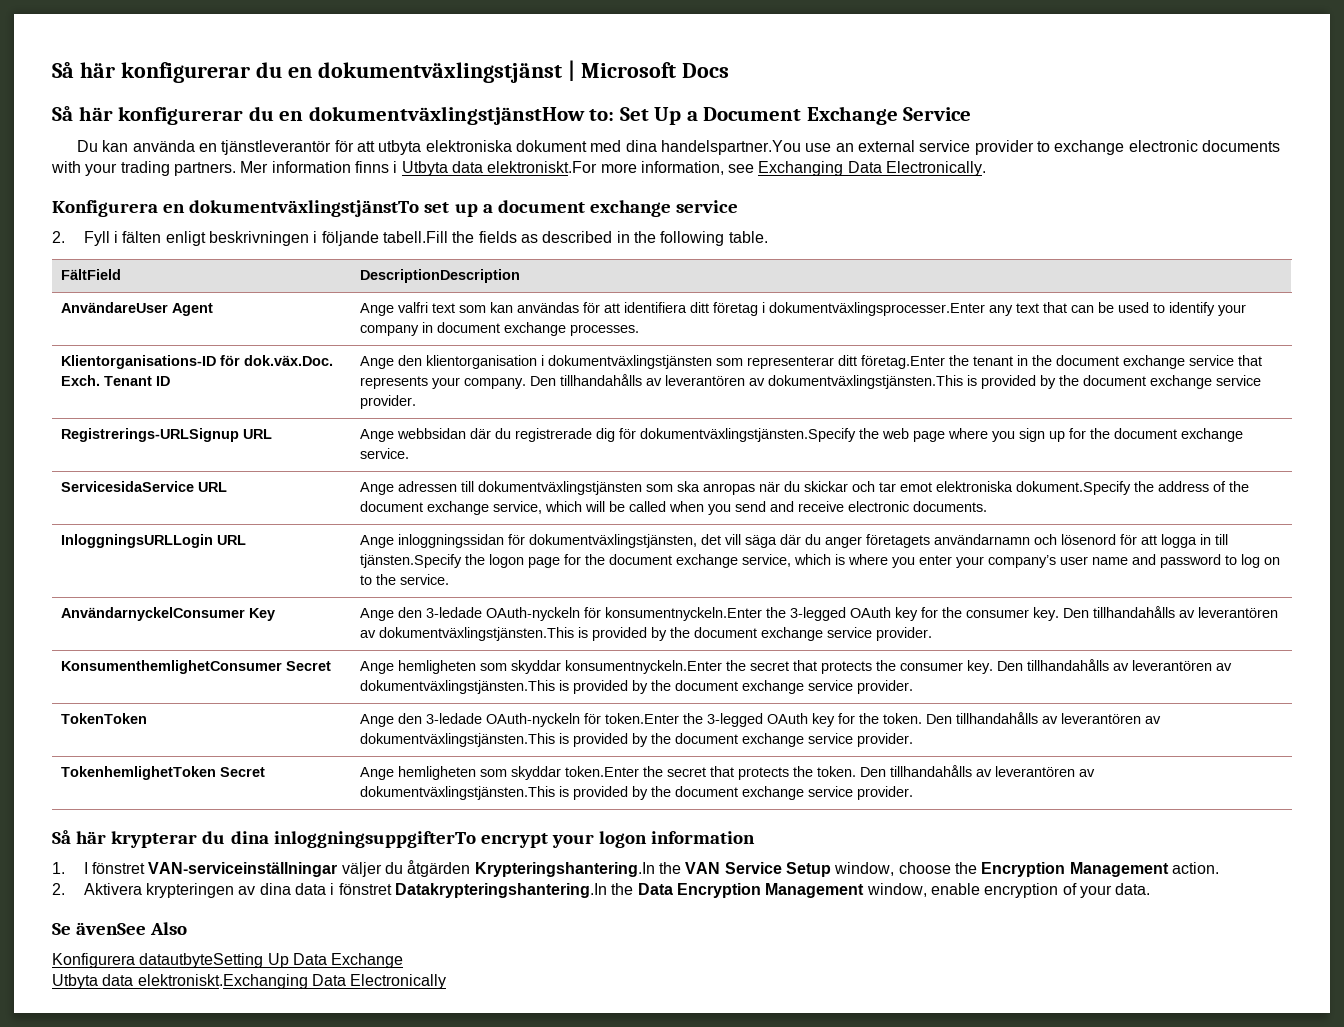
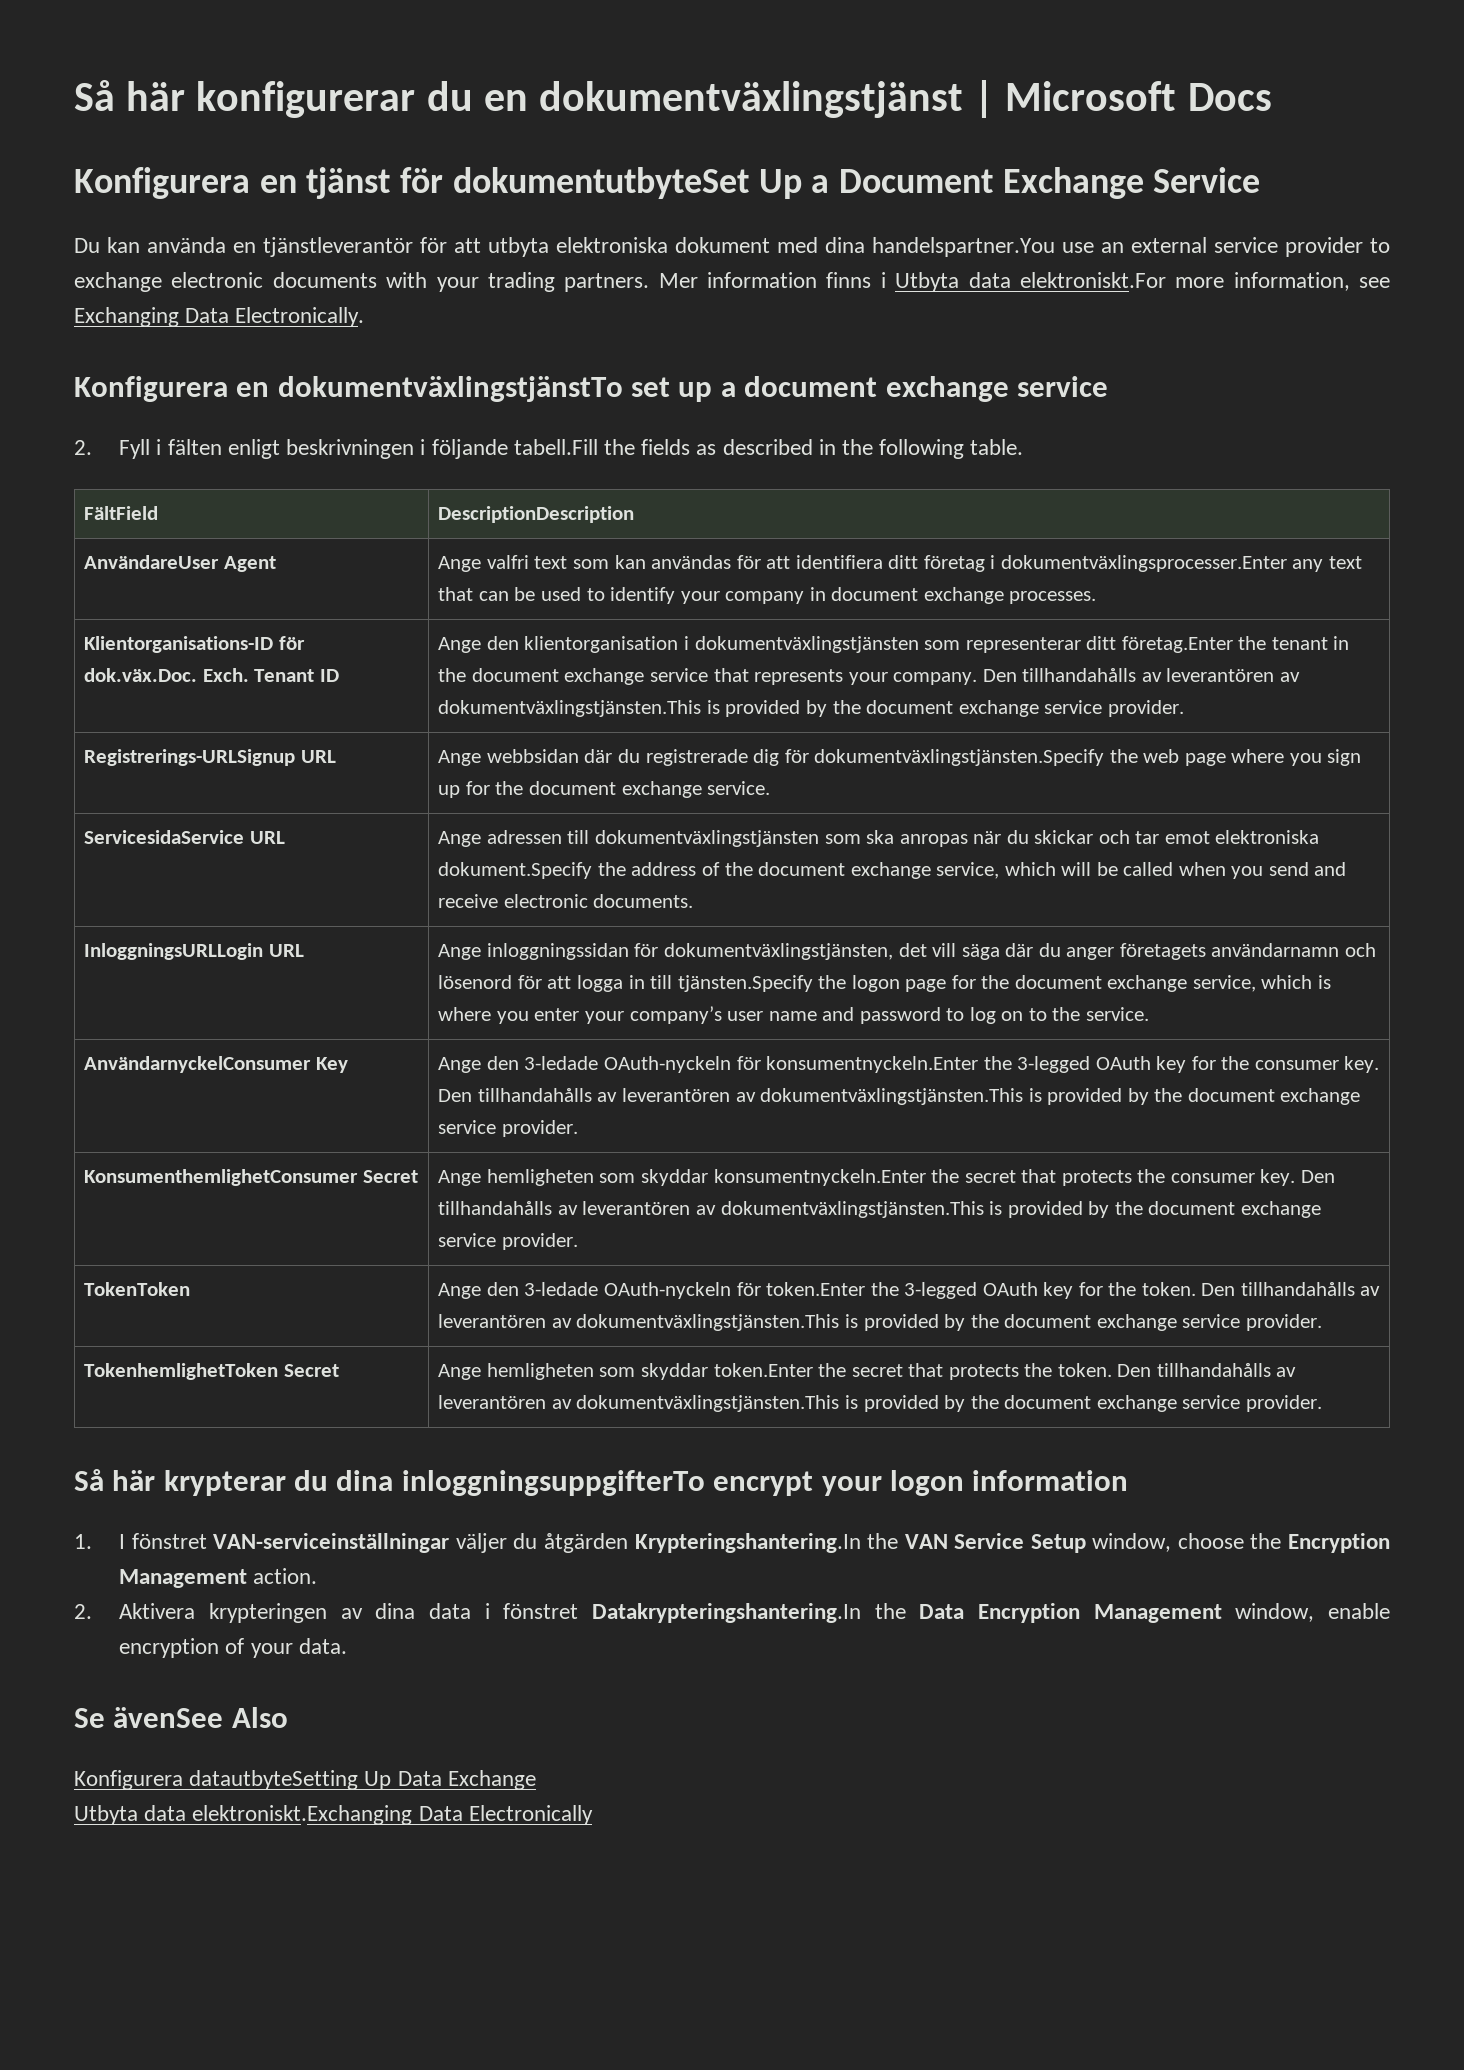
[52,106,649,125] Så här konfigurerar du en dokumentväxlingstjänstHow to: Set -> [74,167,749,199] Konfigurera en tjänst för dokumentutbyteSet

